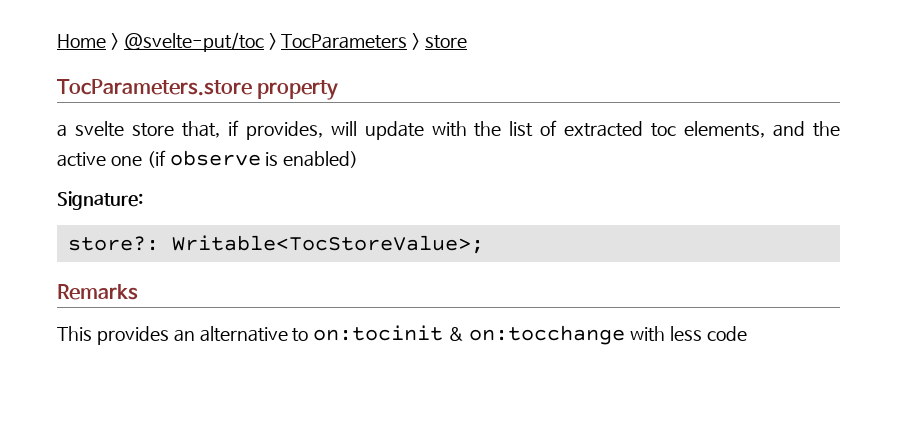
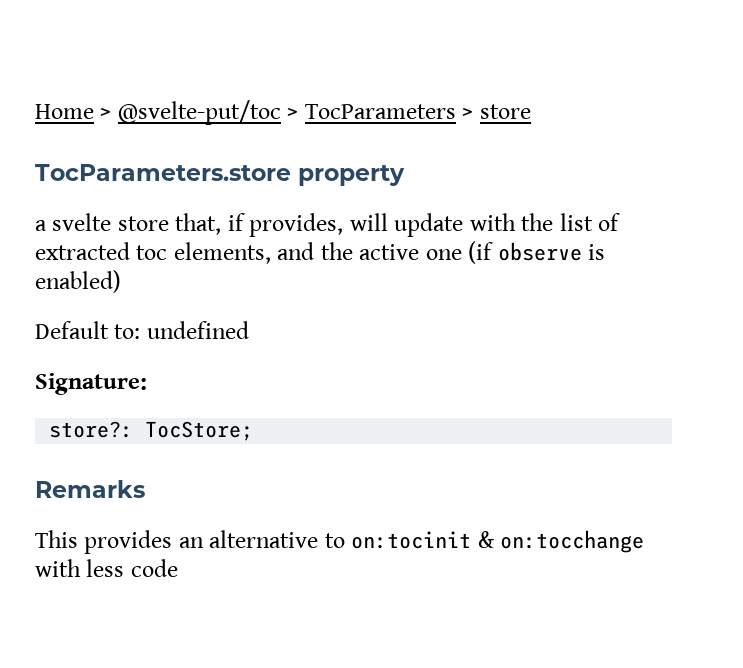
(359, 159) none -> [35,321,249,339] // Default to: undefined
[171,235,484,254] Writable<TocStoreValue>; -> [145,421,254,441] TocStore;

